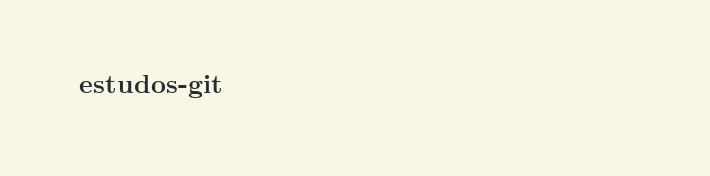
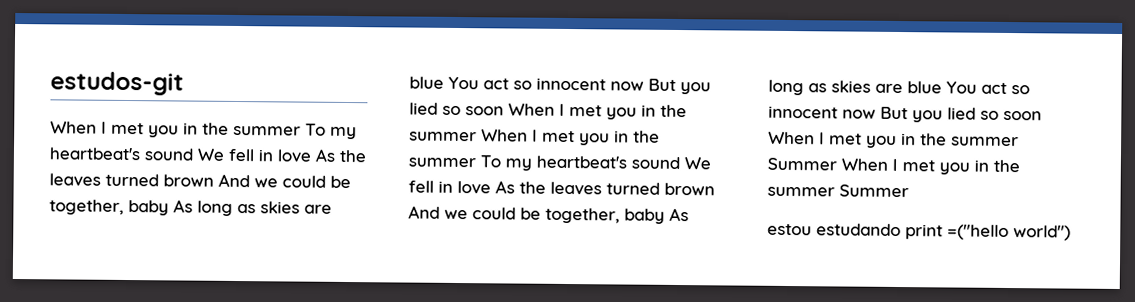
(223, 86) none -> [50,121,357,140] [49,147,366,163] [49,173,351,189] [49,199,332,216] [409,76,711,95] [409,102,687,120] [409,129,660,146] [408,155,711,171] [408,180,715,196] [408,205,689,224] [768,79,1030,96] [768,105,1042,123] [768,131,1019,148] [767,157,1020,175] [767,184,909,198] [767,223,1071,241] // When I met you in the summer To my heartbeat's sound We fell in love As the leaves turned brown And we could be together, baby As long as skies are blue You act so innocent now But you lied so soon When I met you in the summer When I met you in the summer To my heartbeat's sound We fell in love As the leaves turned brown And we could be together, baby As long as skies are blue You act so innocent now But you lied so soon When I met you in the summer Summer When I met you in the summer Summer // estou estudando print =("hello world")

